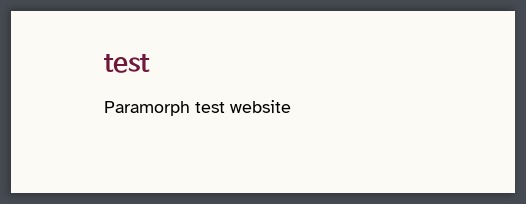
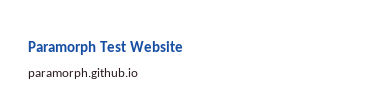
[104,54,150,73] [104,100,291,116] test // Paramorph test website -> [28,41,183,55] [28,68,138,79] Paramorph Test Website // paramorph.github.io

